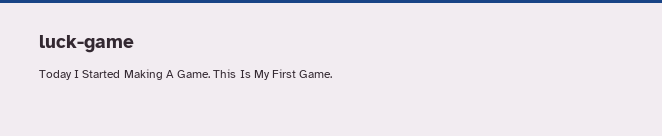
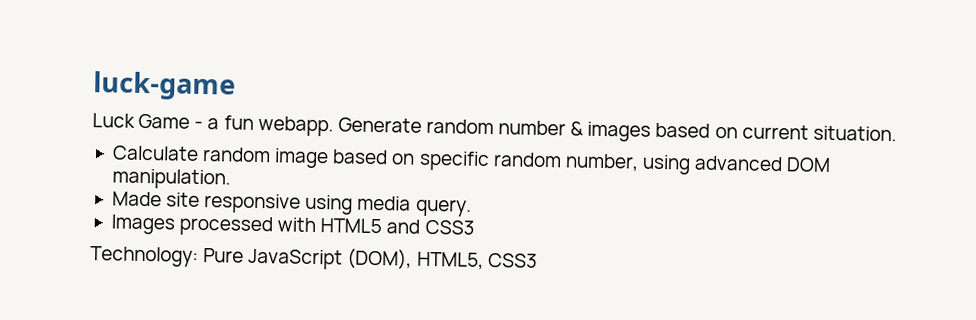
[39,69,333,80] Today I Started Making A Game. This Is My First Game. -> [92,113,897,142] [111,145,832,175] [111,168,231,190] [111,191,472,217] [110,214,475,237] [90,246,538,270] Luck Game - a fun webapp. Generate random number & images based on current situation. // Calculate random image based on specific random number, using advanced DOM manipulation. // Made site responsive using media query. // Images processed with HTML5 and CSS3 // Technology: Pure JavaScript (DOM), HTML5, CSS3

